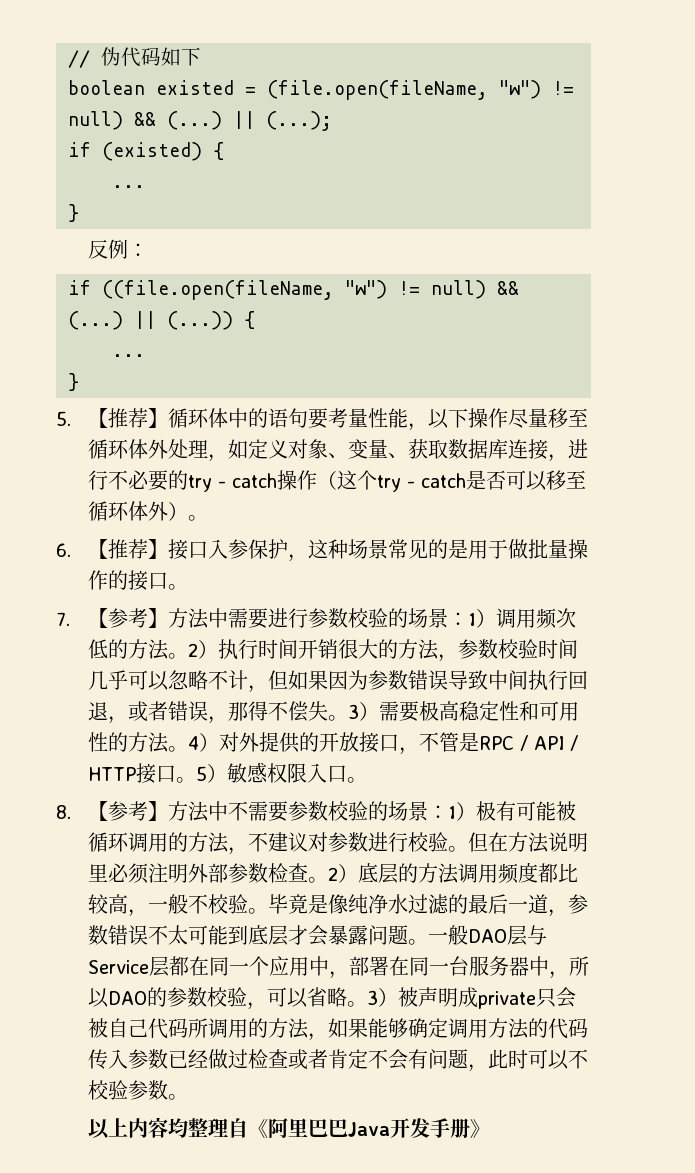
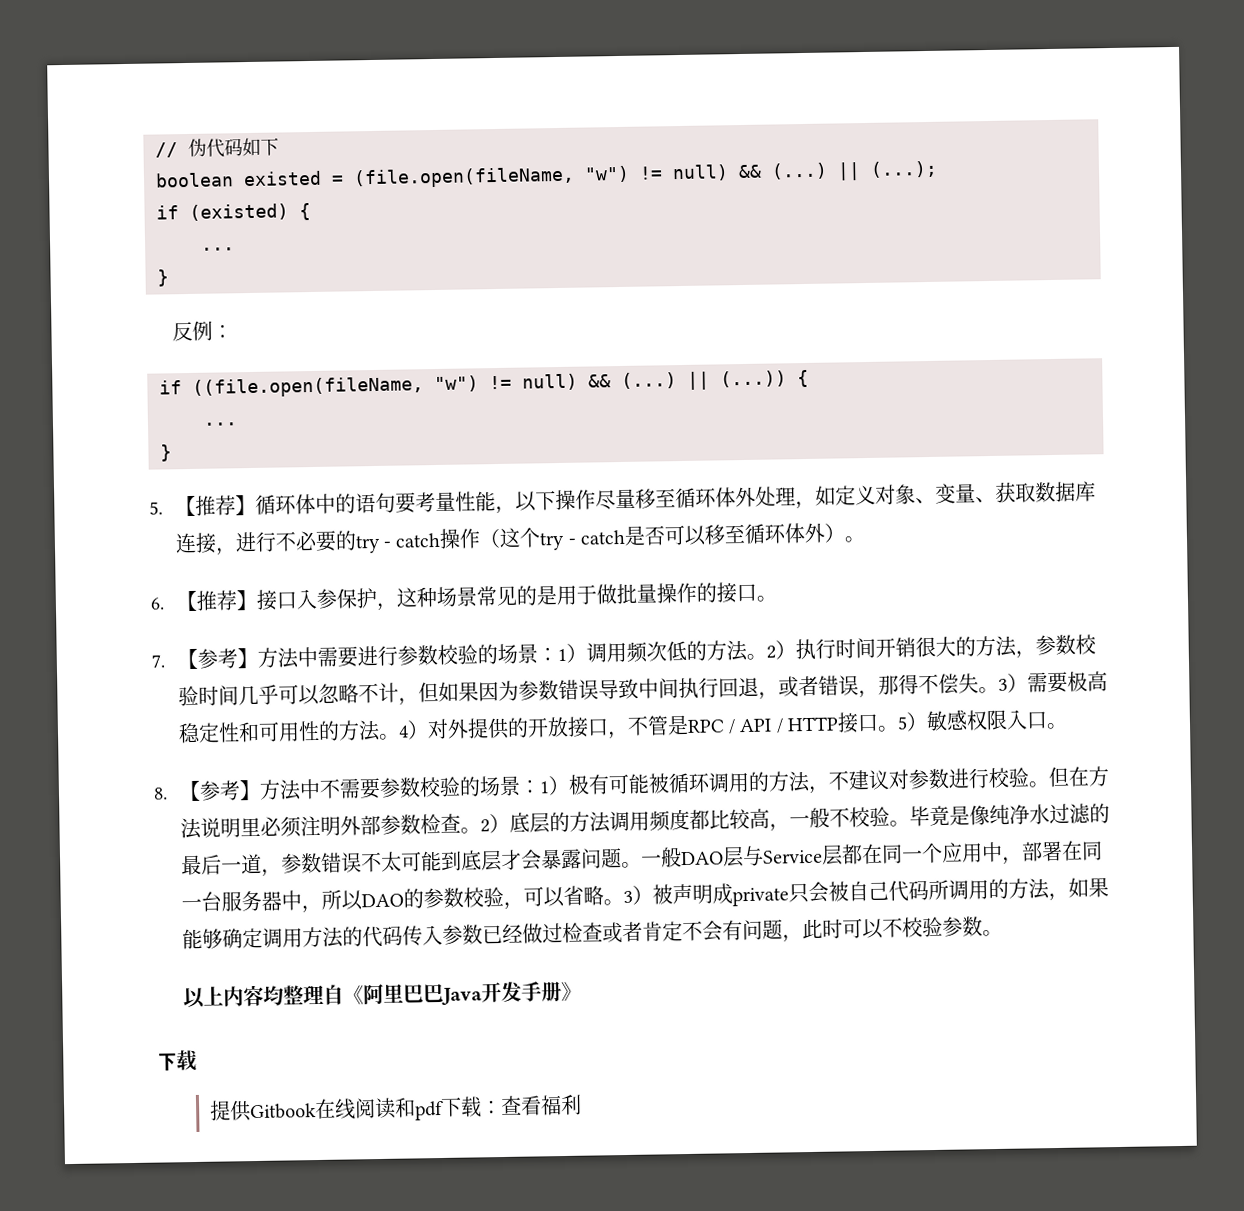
(491, 1128) none -> [158,1049,198,1072] [209,1094,583,1122] // 下载 // 提供Gitbook在线阅读和pdf下载：查看福利

